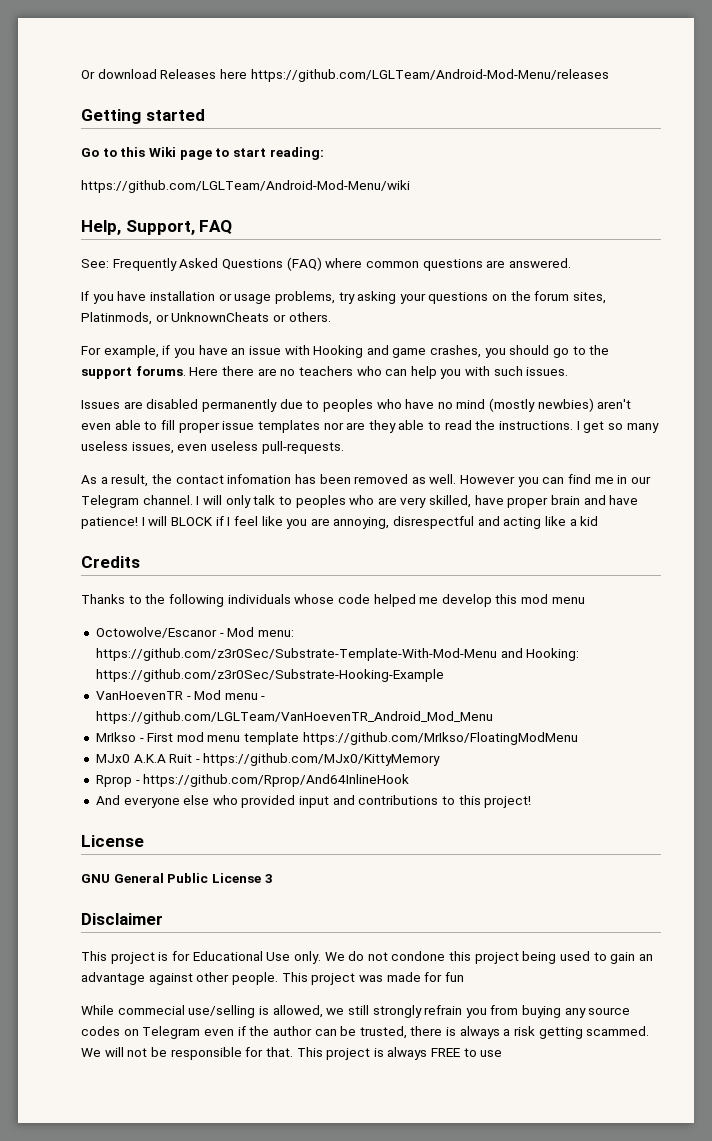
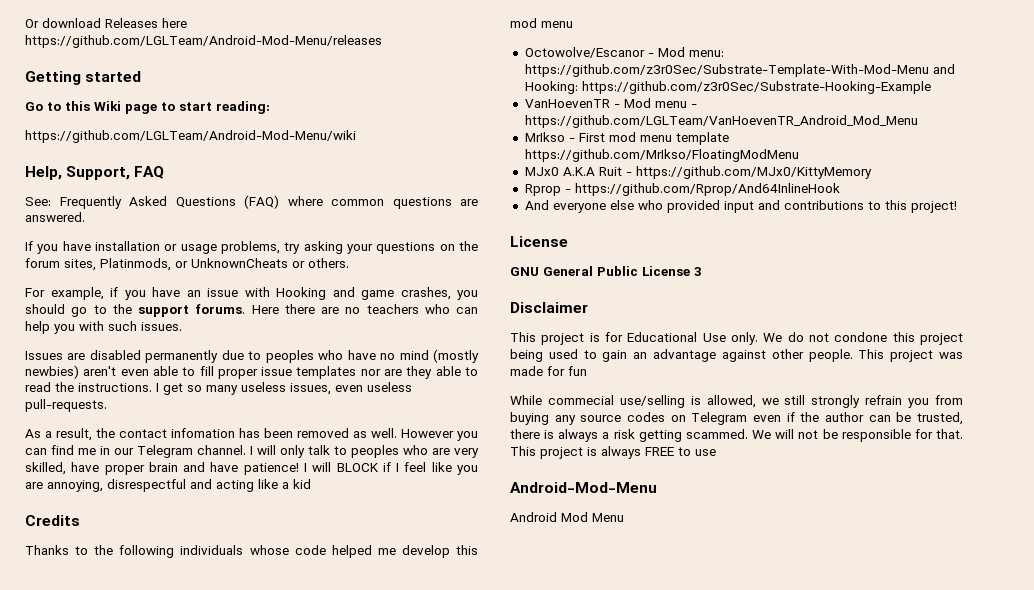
(503, 1053) none -> [510,482,657,493] [510,512,624,522] // Android-Mod-Menu // Android Mod Menu

